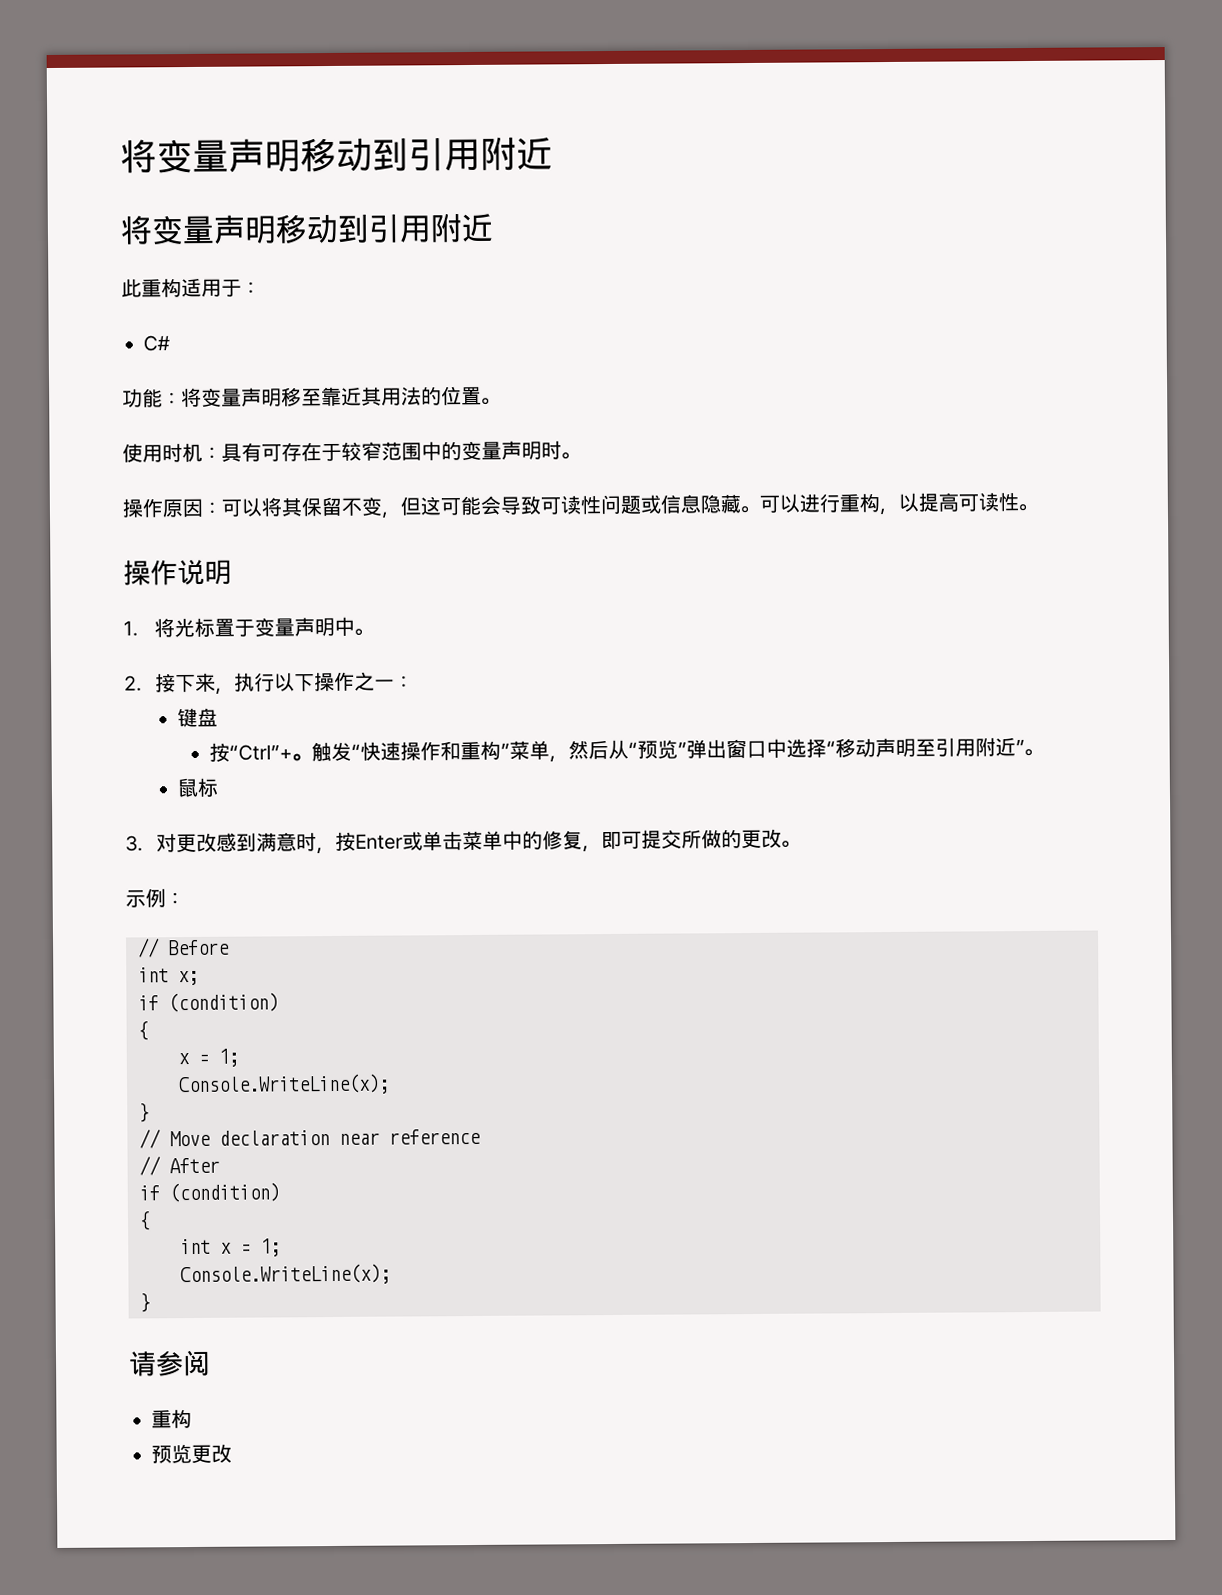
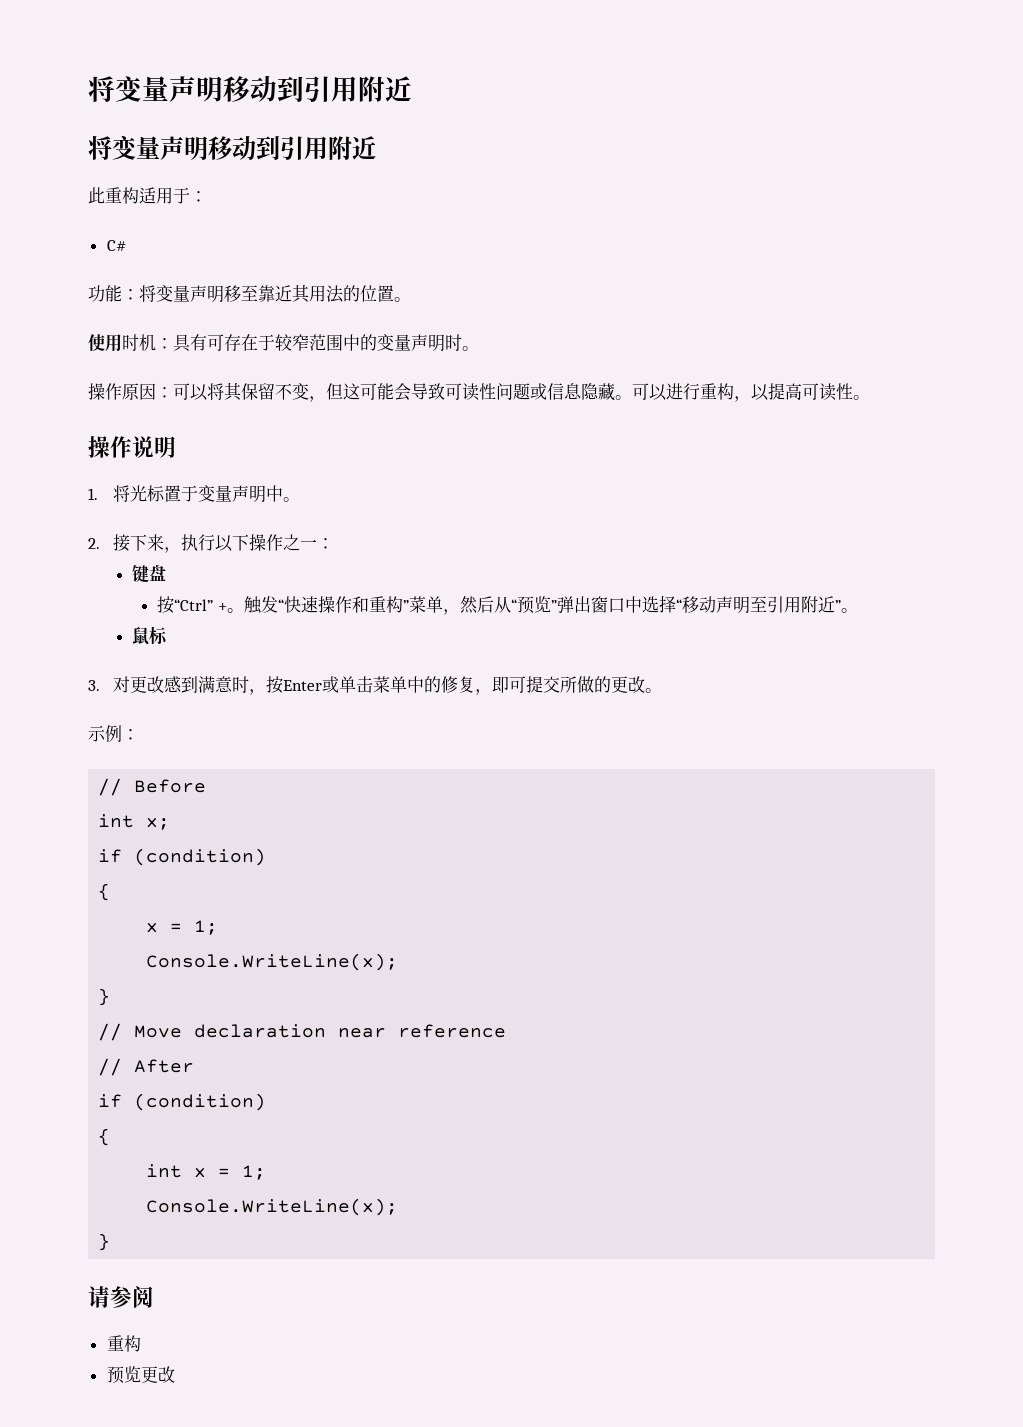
[228,744,293,761] “Ctrl”+ -> [174,599,227,611] “Ctrl” +

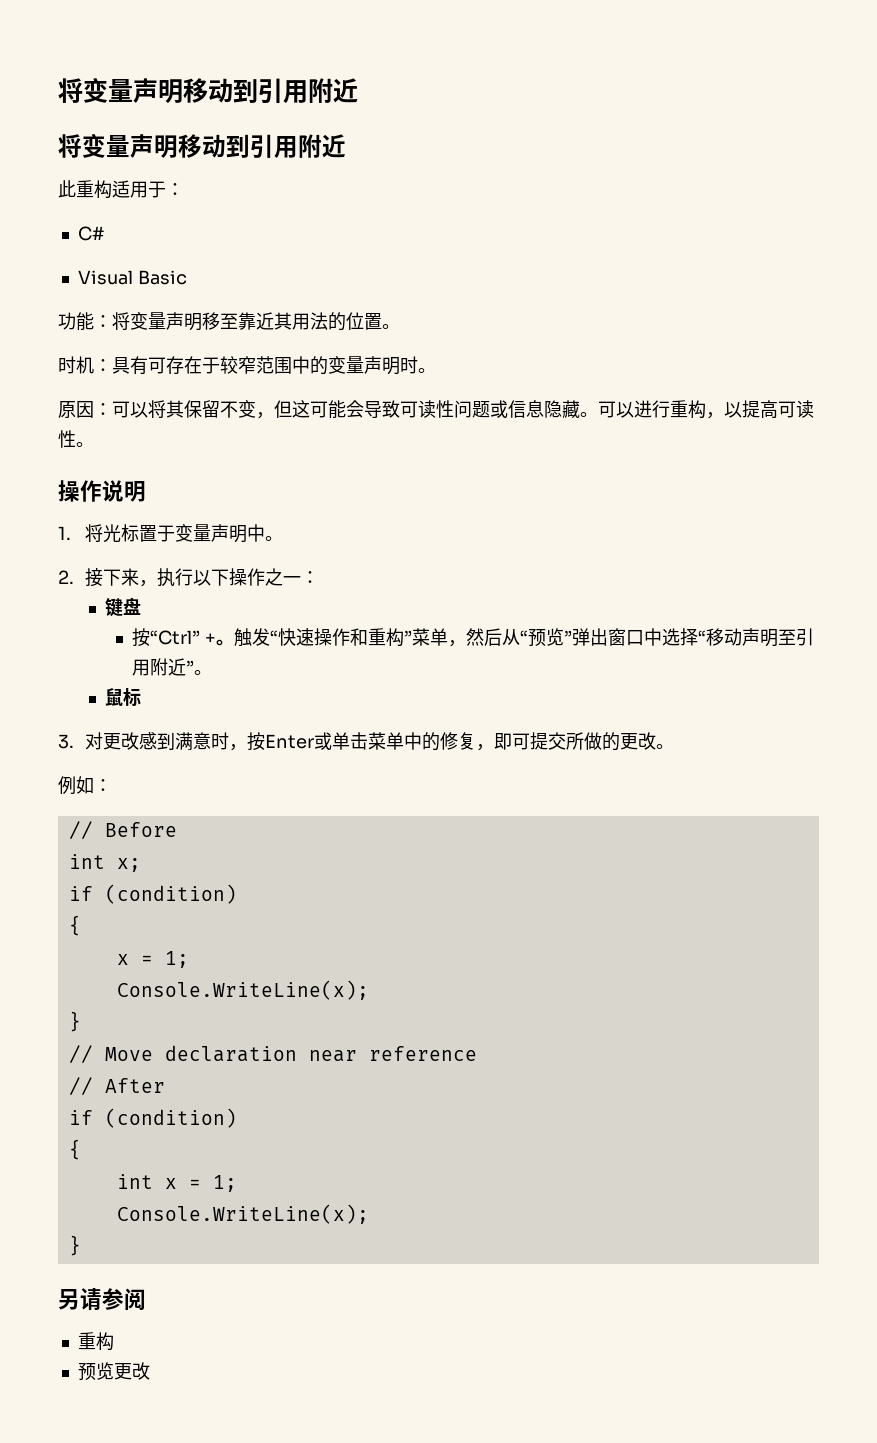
(127, 245) none -> [77,270,187,285] // Visual Basic
[88,334,122,352] 使用 -> (400, 326) none
[88,383,122,400] 操作 -> (436, 370) none
[88,725,122,742] 示例 -> [58,776,94,795] 例如
(111, 1242) none -> [58,1289,80,1310] 另

